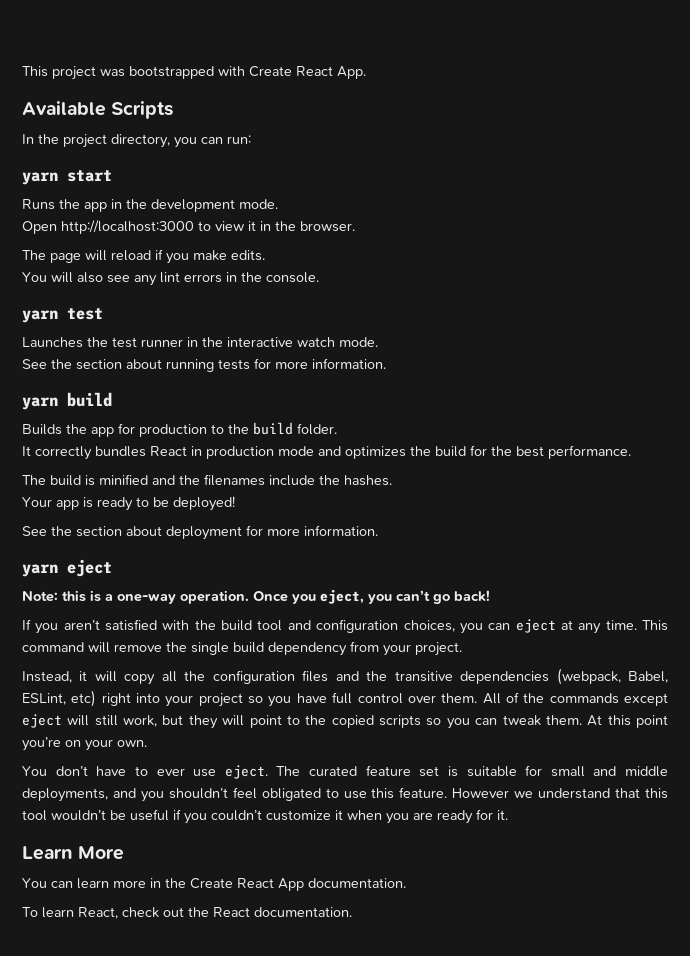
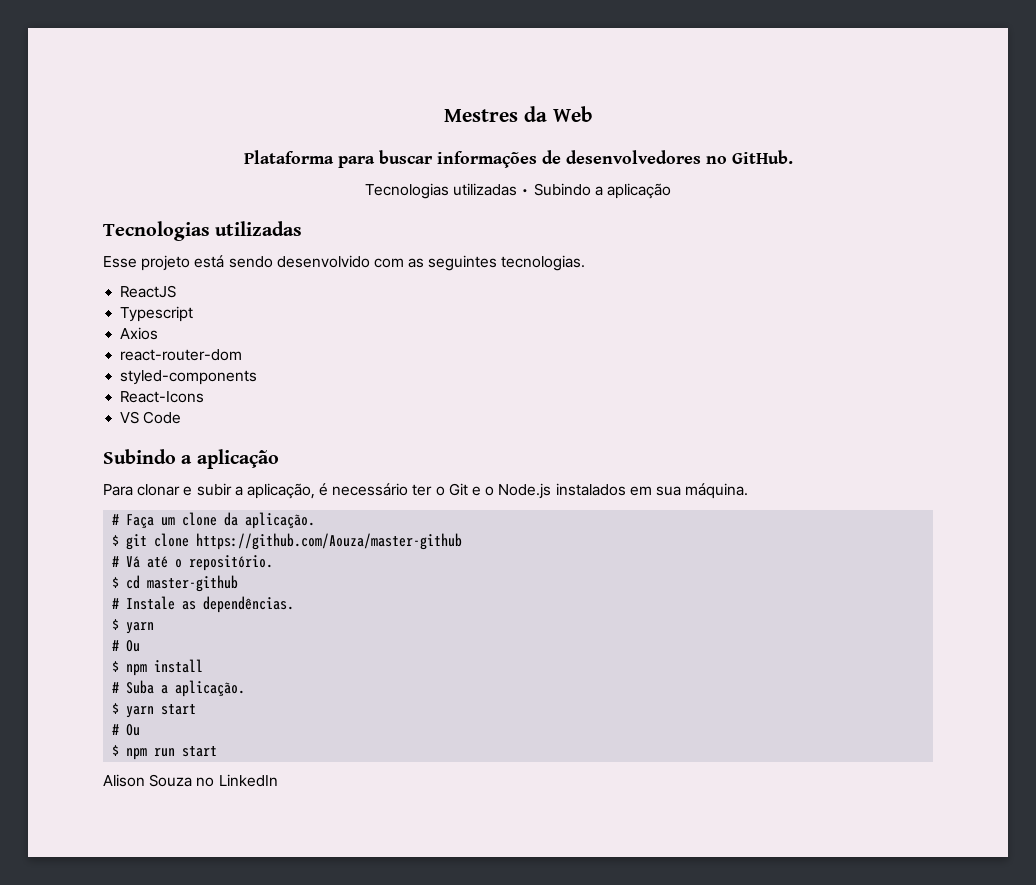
[22,66,366,80] [22,101,174,119] [22,134,251,148] [22,170,112,185] [22,199,278,212] [22,220,355,234] [22,249,265,264] [22,272,319,286] [22,308,103,323] [22,337,378,348] [22,358,386,372] [22,392,112,410] [22,422,337,437] [22,445,631,460] [22,474,392,486] [22,496,235,511] [22,525,378,540] [22,559,112,577] [22,589,490,604] [22,619,669,634] [22,641,462,656] [22,668,668,685] [22,690,669,707] [22,714,668,729] [22,737,147,751] [22,765,668,779] [22,787,669,802] [22,809,508,824] [22,846,125,860] [22,878,406,891] [22,907,352,919] This project was bootstrapped with Create React App. // Available Scripts // In the project directory, you can run: // yarn start // Runs the app in the development mode. // Open http://localhost:3000 to view it in the browser. // The page will reload if you make edits. // You will also see any lint errors in the console. // yarn test // Launches the test runner in the interactive watch mode. // See the section about running tests for more information. // yarn build // Builds the app for production to the build folder. // It correctly bundles React in production mode and optimizes the build for the best performance. // The build is minified and the filenames include the hashes. // Your app is ready to be deployed! // See the section about deployment for more information. // yarn eject // Note: this is a one-way operation. Once you eject, you can’t go back! // If you aren’t satisfied with the build tool and configuration choices, you can eject at any time. This command will remove the single build dependency from your project. // Instead, it will copy all the configuration files and the transitive dependencies (webpack, Babel, ESLint, etc) right into your project so you have full control over them. All of the commands except eject will still work, but they will point to the copied scripts so you can tweak them. At this point you’re on your own. // You don’t have to ever use eject. The curated feature set is suitable for small and middle deployments, and you shouldn’t feel obligated to use this feature. However we understand that this tool wouldn’t be useful if you couldn’t customize it when you are ready for it. // Learn More // You can learn more in the Create React App documentation. // To learn React, check out the React documentation. -> [444,106,592,122] [243,150,793,168] [365,183,671,199] [103,221,303,241] [103,255,586,271] [120,285,177,298] [120,306,194,322] [120,327,159,340] [120,349,243,361] [120,370,258,385] [120,391,205,403] [120,411,182,424] [103,449,279,469] [103,483,749,499] [112,512,316,529] [112,533,463,550] [112,555,274,571] [112,575,239,592] [112,596,295,613] [112,619,155,634] [112,640,141,652] [112,659,204,676] [112,680,246,697] [112,703,197,718] [112,724,141,736] [112,745,218,760] [103,774,278,787] Mestres da Web // Plataforma para buscar informações de desenvolvedores no GitHub. // Tecnologias utilizadas • Subindo a aplicação // Tecnologias utilizadas // Esse projeto está sendo desenvolvido com as seguintes tecnologias. // ReactJS // Typescript // Axios // react-router-dom // styled-components // React-Icons // VS Code // Subindo a aplicação // Para clonar e subir a aplicação, é necessário ter o Git e o Node.js instalados em sua máquina. // # Faça um clone da aplicação. // $ git clone https://github.com/Aouza/master-github // # Vá até o repositório. // $ cd master-github // # Instale as dependências. // $ yarn // # Ou // $ npm install // # Suba a aplicação. // $ yarn start // # Ou // $ npm run start // Alison Souza no LinkedIn

